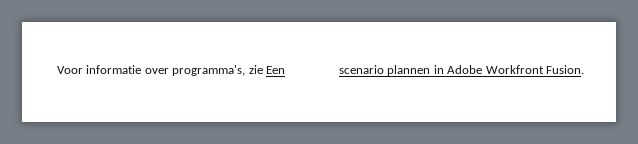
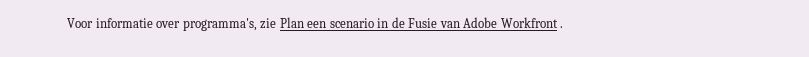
[265,65,444,76] Een scenario plannen in -> [279,17,460,28] Plan een scenario in de Fusie van
[545,65,584,74] Fusion. -> [560,26,564,28] .

